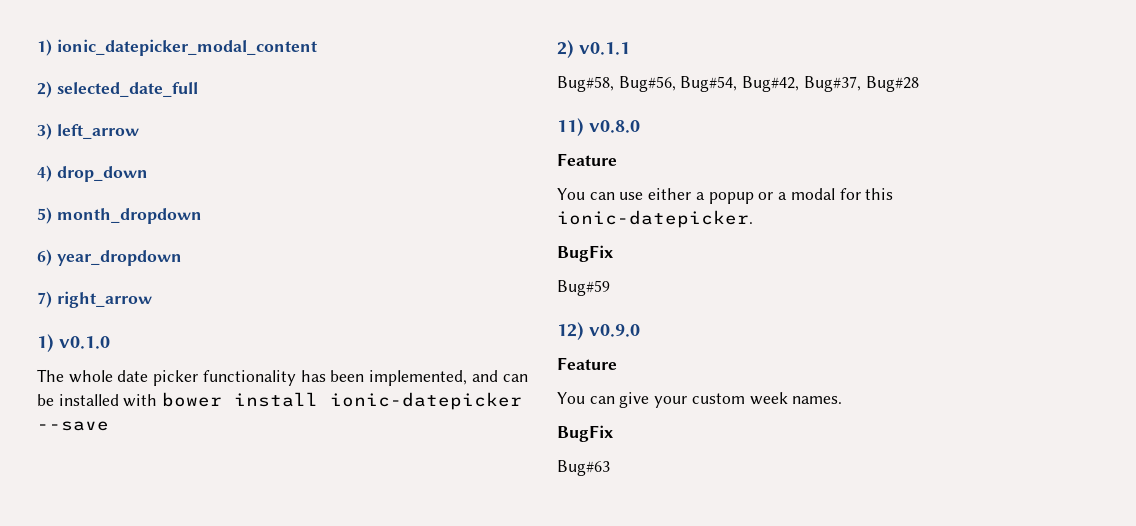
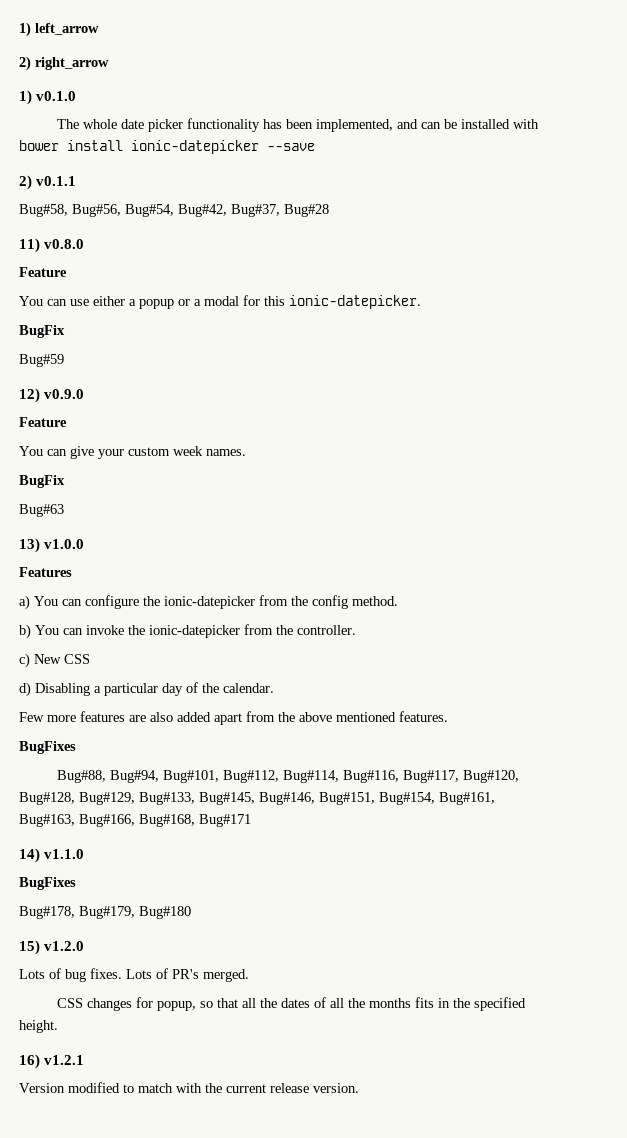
[37,39,317,56] [37,81,198,98] [37,123,139,140] [37,165,148,182] [37,207,202,224] [37,249,182,266] [37,291,52,308] 1) ionic_datepicker_modal_content // 2) selected_date_full // 3) left_arrow // 4) drop_down // 5) month_dropdown // 6) year_dropdown // 7) -> [19,22,99,37] [19,56,31,71] 1) left_arrow // 2)
(610, 468) none -> [19,538,85,553] [19,567,72,577] [19,595,398,610] [19,624,356,639] [19,653,90,668] [19,682,274,697] [19,711,448,725] [19,741,76,754] [56,770,519,783] [19,792,495,805] [19,814,251,827] [19,848,85,863] [19,877,76,890] [19,906,191,919] [19,940,85,955] [19,968,249,982] [56,997,526,1011] [19,1020,58,1033] [19,1054,85,1069] [19,1082,359,1093] // 13) v1.0.0 // Features // a) You can configure the ionic-datepicker from the config method. // b) You can invoke the ionic-datepicker from the controller. // c) New CSS // d) Disabling a particular day of the calendar. // Few more features are also added apart from the above mentioned features. // BugFixes // Bug#88, Bug#94, Bug#101, Bug#112, Bug#114, Bug#116, Bug#117, Bug#120, Bug#128, Bug#129, Bug#133, Bug#145, Bug#146, Bug#151, Bug#154, Bug#161, Bug#163, Bug#166, Bug#168, Bug#171 // 14) v1.1.0 // BugFixes // Bug#178, Bug#179, Bug#180 // 15) v1.2.0 // Lots of bug fixes. Lots of PR's merged. // CSS changes for popup, so that all the dates of all the months fits in the specified height. // 16) v1.2.1 // Version modified to match with the current release version.

